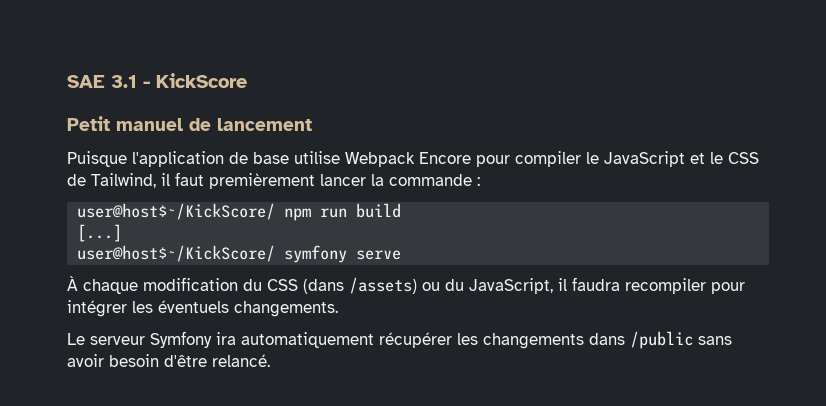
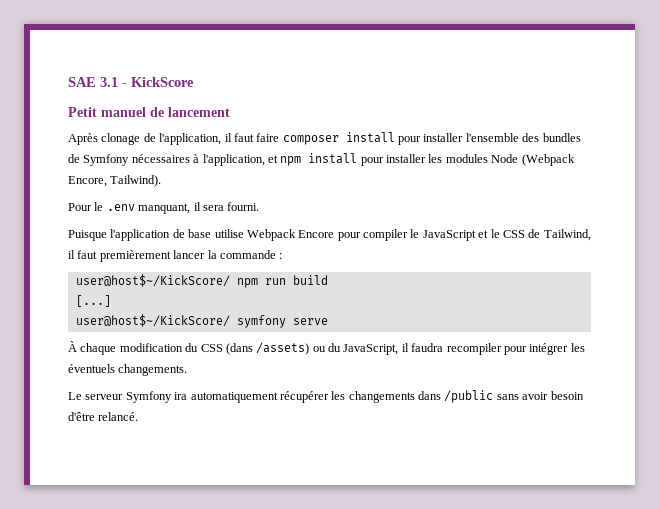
(312, 124) none -> [68,132,581,145] [68,153,575,166] [68,175,162,187] [68,202,260,214] // Après clonage de l'application, il faut faire composer install pour installer l'ensemble des bundles de Symfony nécessaires à l'application, et npm install pour installer les modules Node (Webpack Encore, Tailwind). // Pour le .env manquant, il sera fourni.

